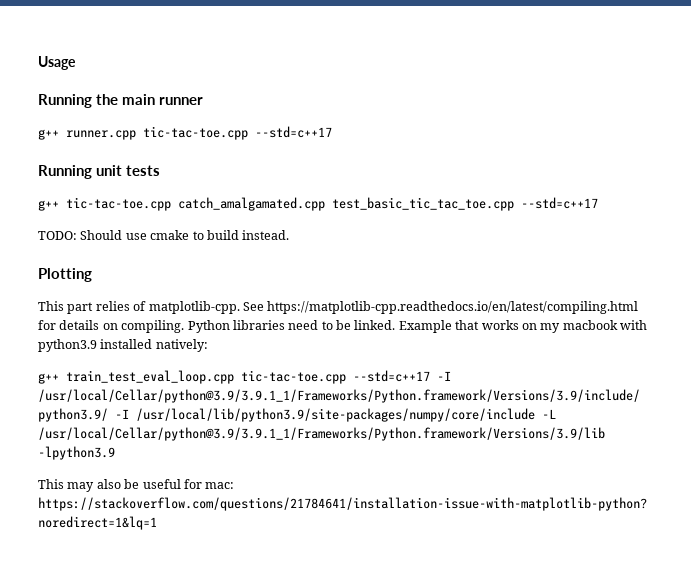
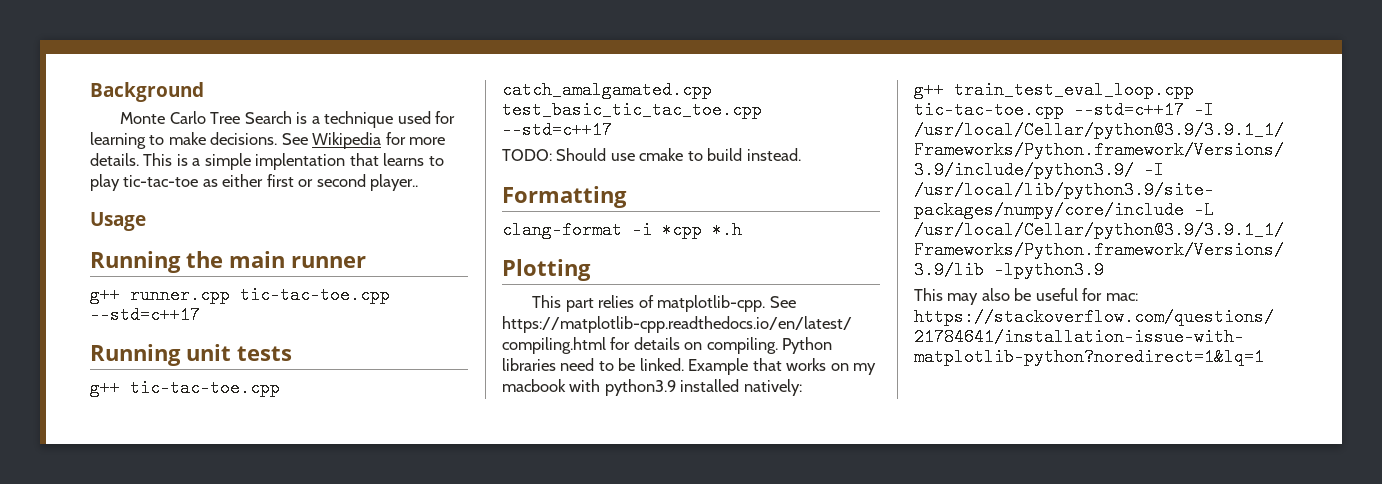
(38, 63) none -> [90,82,204,102] [120,111,456,128] [90,132,446,149] [90,153,444,170] [90,174,419,191] Background // Monte Carlo Tree Search is a technique used for learning to make decisions. See Wikipedia for more details. This is a simple implentation that learns to play tic-tac-toe as either first or second player.. //
(290, 235) none -> [502,186,627,208] [502,221,742,239] // Formatting // clang-format -i *cpp *.h

